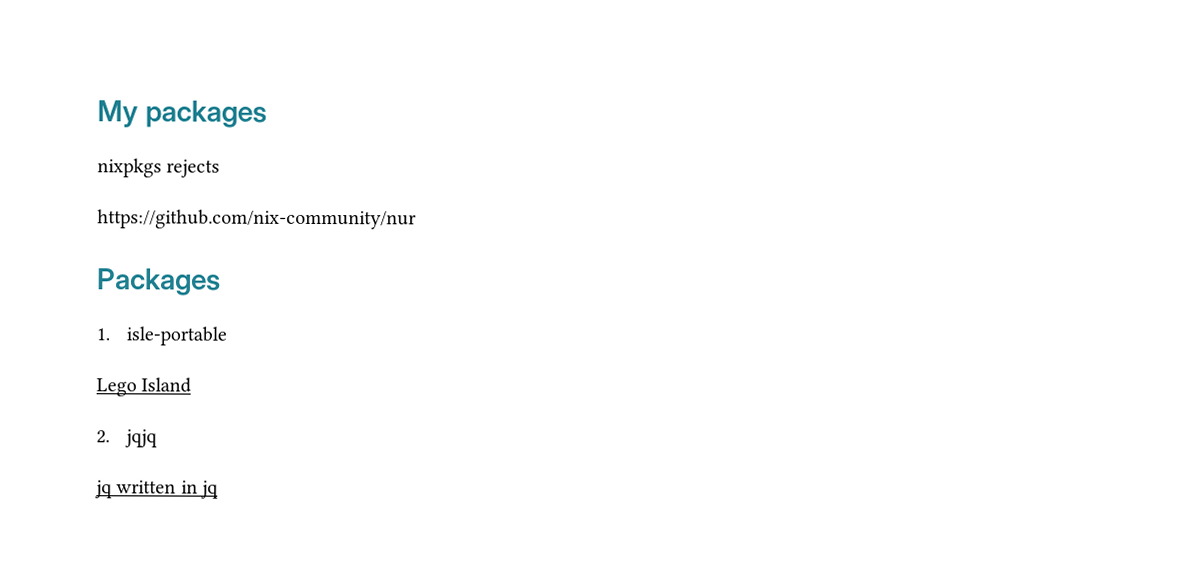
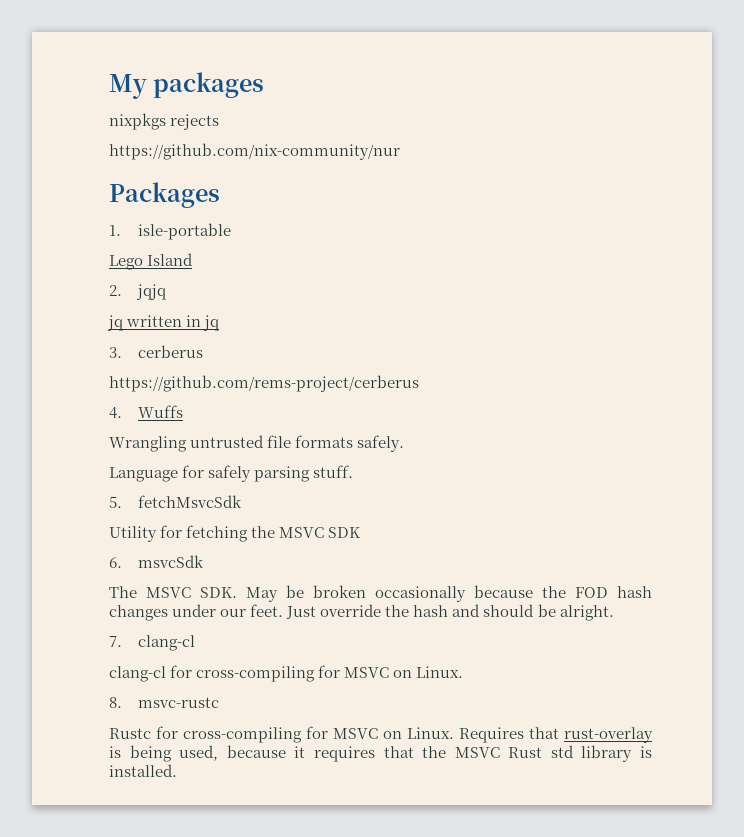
(220, 489) none -> [109,345,203,358] [109,375,419,392] [109,405,183,419] [109,435,405,452] [109,465,354,482] [109,495,242,508] [109,525,361,542] [109,555,204,568] [109,585,652,602] [109,604,614,621] [109,635,195,651] [109,665,464,682] [109,697,219,708] [109,726,653,743] [109,745,652,762] [109,764,177,777] // 3. cerberus // https://github.com/rems-project/cerberus // 4. Wuffs // Wrangling untrusted file formats safely. // Language for safely parsing stuff. // 5. fetchMsvcSdk // Utility for fetching the MSVC SDK // 6. msvcSdk // The MSVC SDK. May be broken occasionally because the FOD hash changes under our feet. Just override the hash and should be alright. // 7. clang-cl // clang-cl for cross-compiling for MSVC on Linux. // 8. msvc-rustc // Rustc for cross-compiling for MSVC on Linux. Requires that rust-overlay is being used, because it requires that the MSVC Rust std library is installed.

